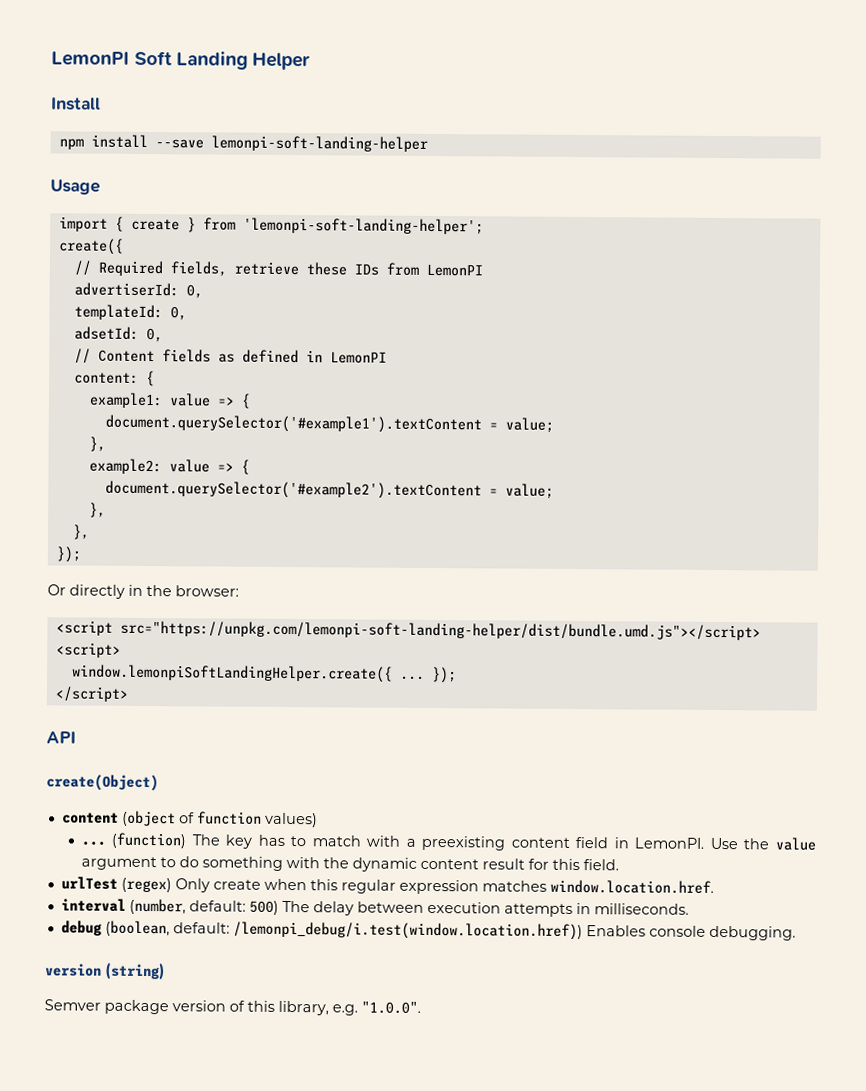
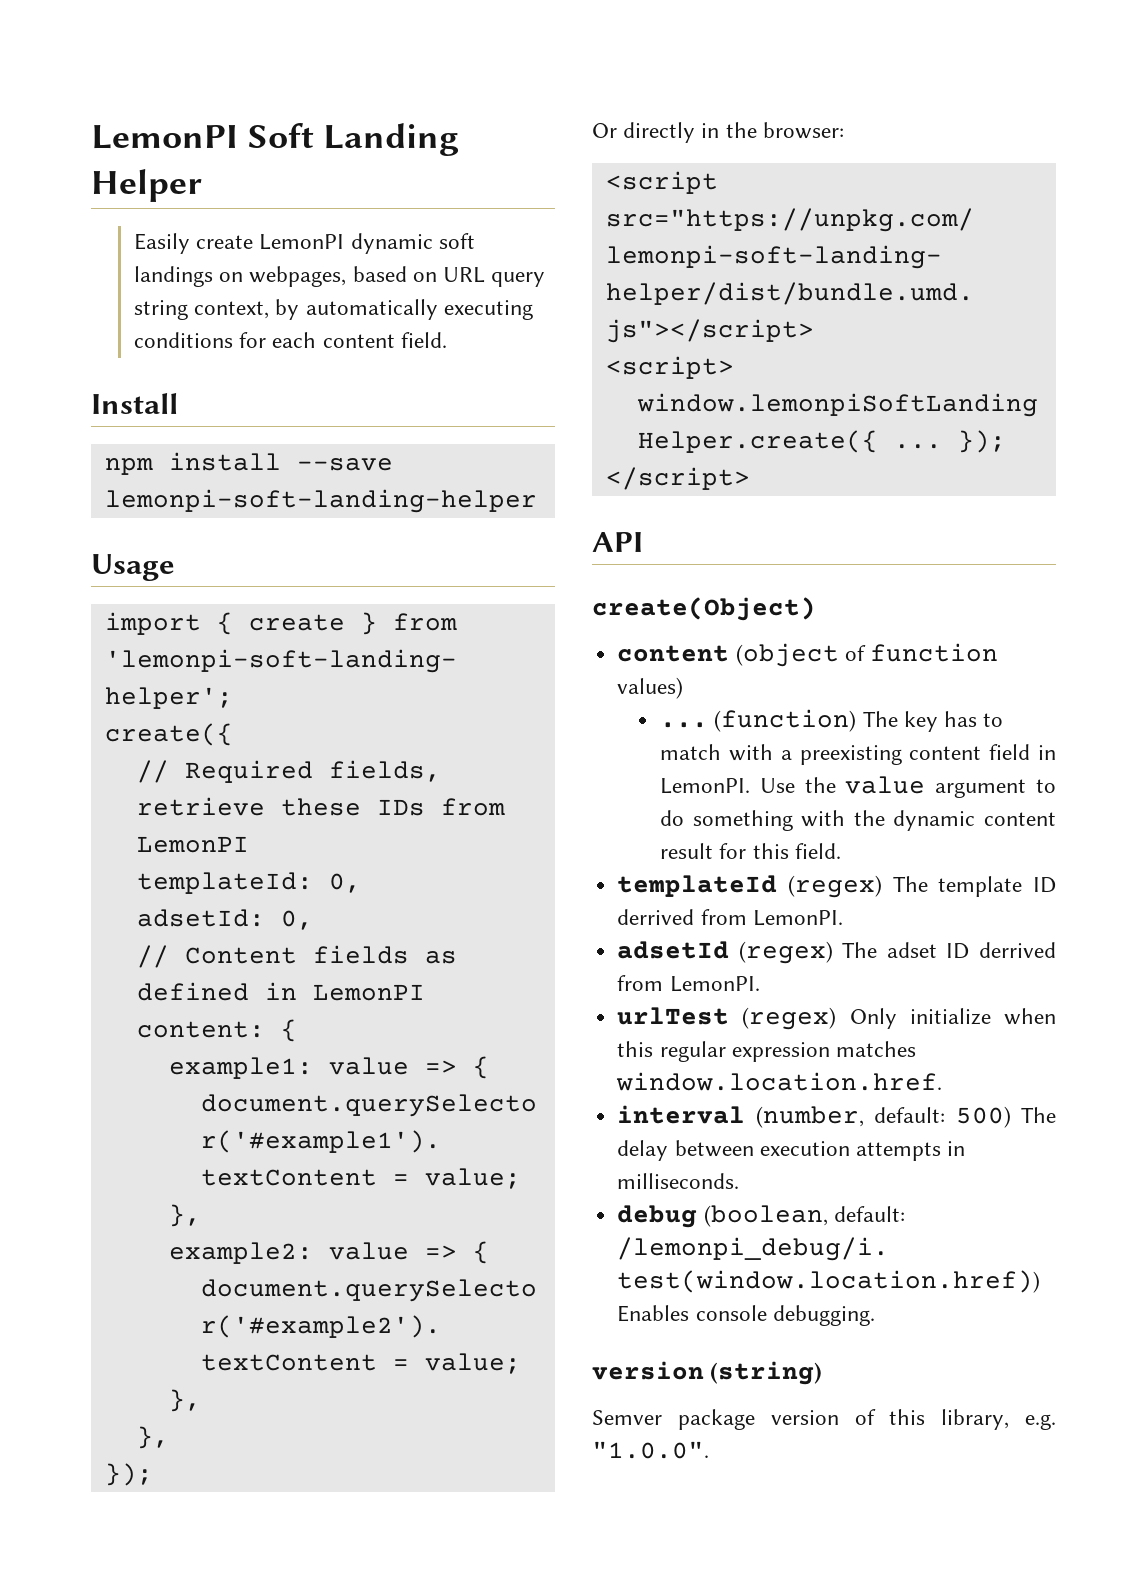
(311, 61) none -> [133,233,475,254] [133,266,546,287] [133,299,533,320] [133,332,447,348] // Easily create LemonPI dynamic soft landings on webpages, based on URL query string context, by automatically executing conditions for each content field.
[73,282,203,299] // advertiserId: 0, -> (249, 844) none
(619, 865) none -> [617,875,1056,898] [617,909,843,926] [617,941,1056,964] [617,975,760,992] // templateId (regex) The template ID derrived from LemonPI. // adsetId (regex) The adset ID derrived from LemonPI.
[212,879,261,890] create -> [909,1008,991,1025] initialize

